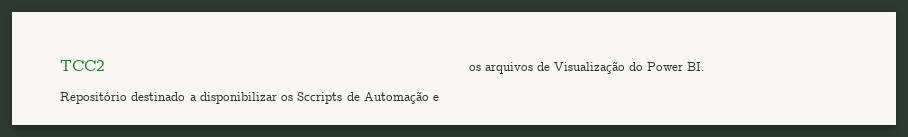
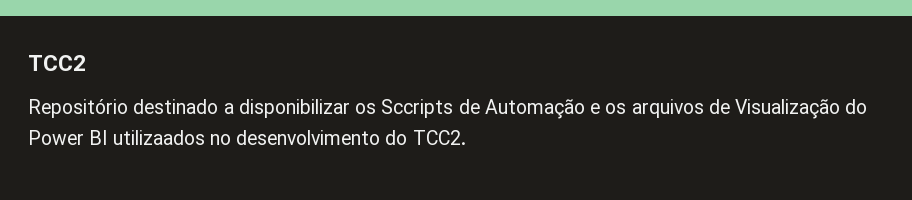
[687,62,705,71] BI. -> [89,130,466,145] BI utilizaados no desenvolvimento do TCC2.

